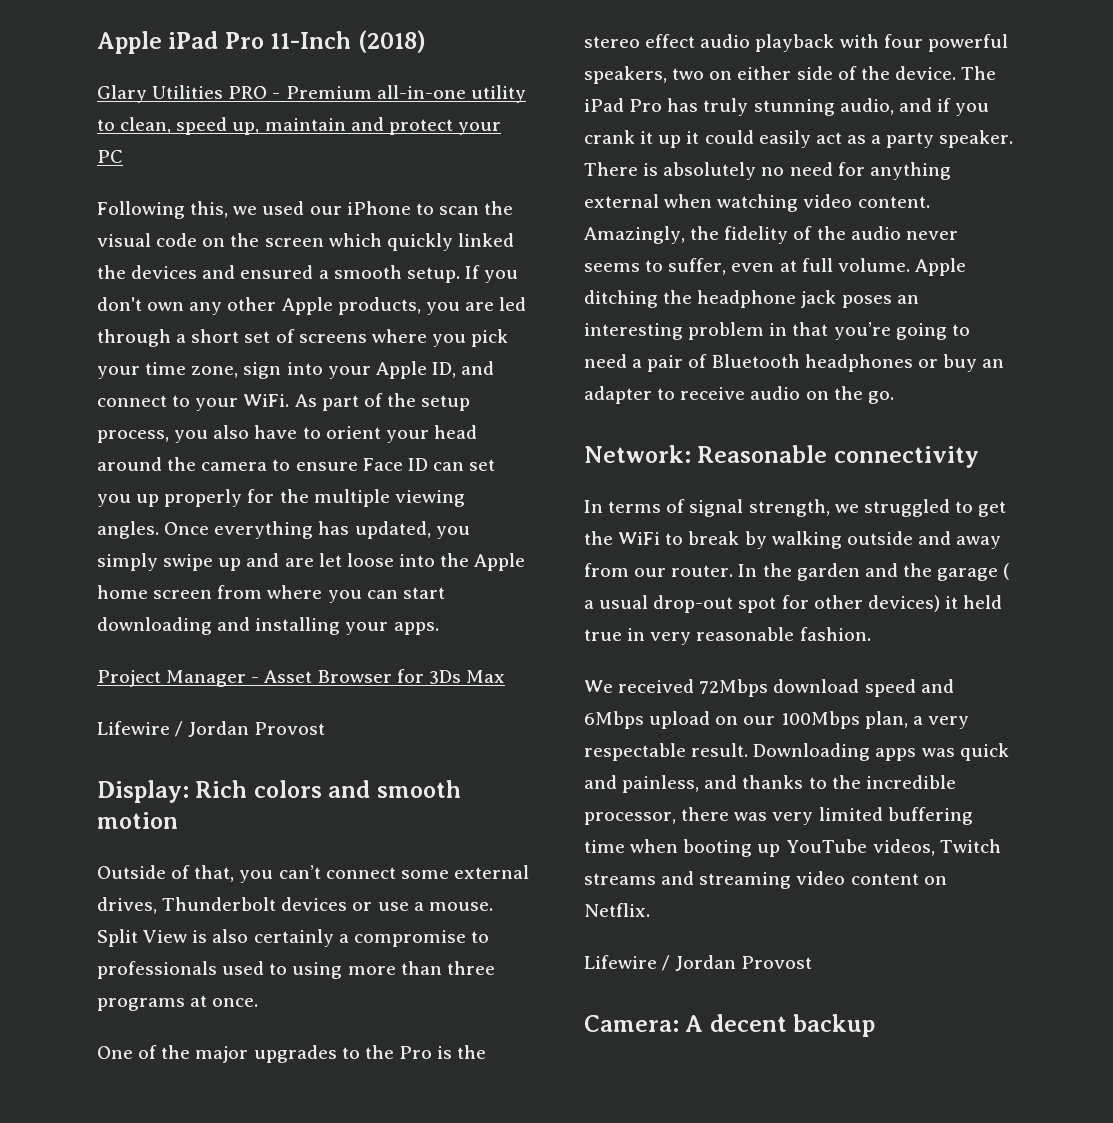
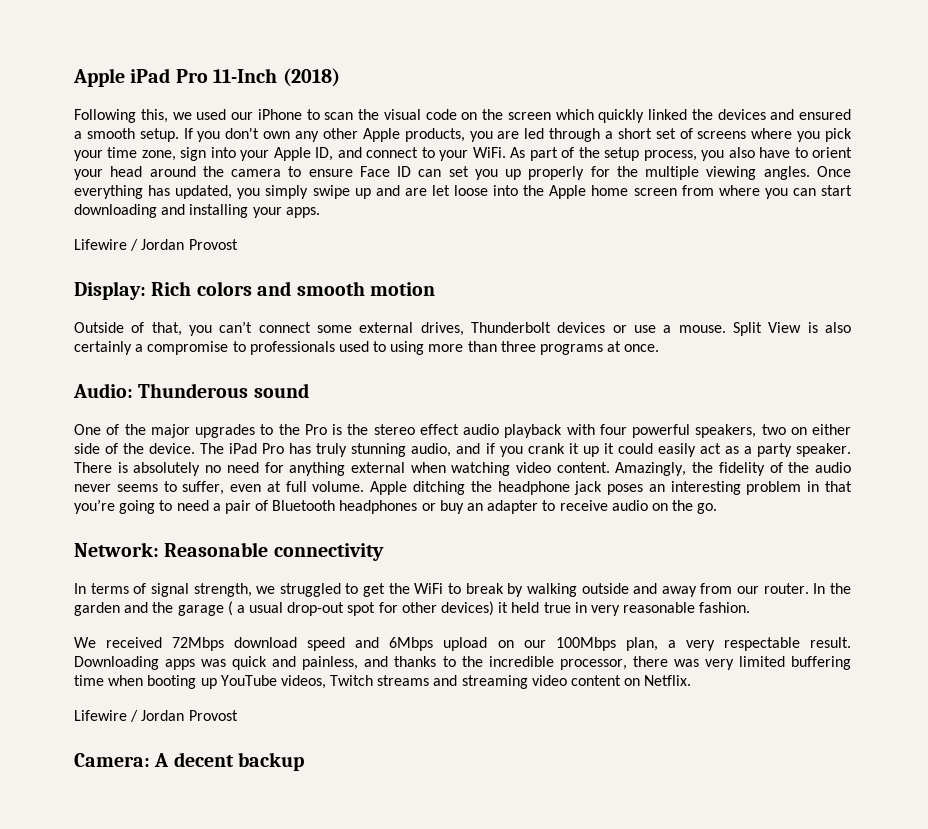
[97,85,526,103] [97,117,501,135] [97,150,123,163] // Glary Utilities PRO - Premium all-in-one utility to clean, speed up, maintain and protect your PC -> (340, 77) none
[97,669,505,687] // Project Manager - Asset Browser for 3Ds Max -> (320, 212) none
(259, 1002) none -> [73,383,309,398] // Audio: Thunderous sound

